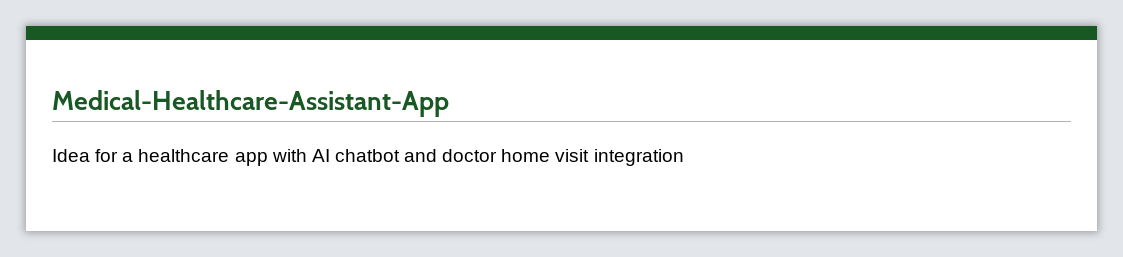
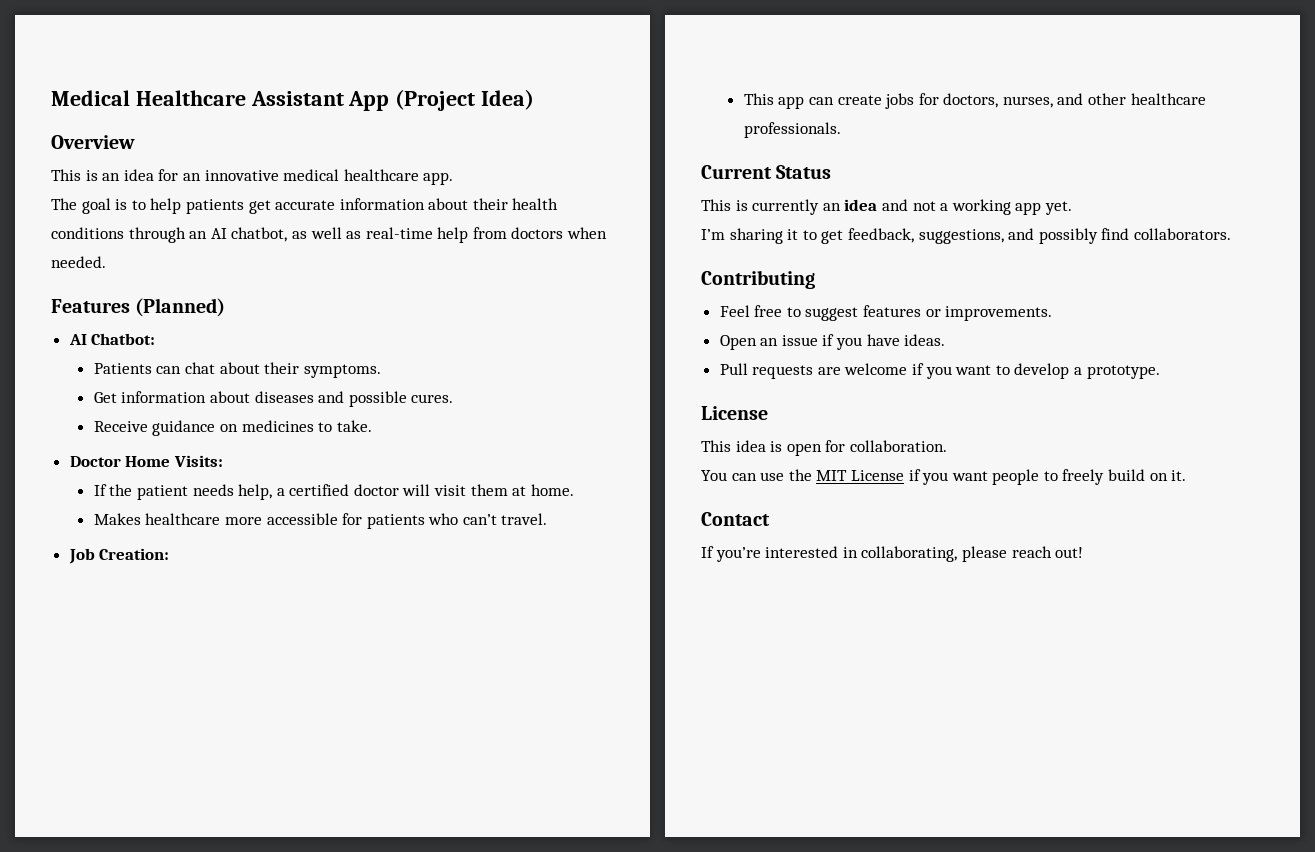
[52,90,449,117] [52,149,684,166] Medical-Healthcare-Assistant-App // Idea for a healthcare app with AI chatbot and doctor home visit integration -> [51,89,535,111] [51,135,135,149] [51,169,454,185] [51,198,559,214] [51,227,608,243] [51,256,106,268] [51,298,226,317] [68,333,156,345] [93,362,381,378] [93,391,454,407] [93,420,372,436] [69,455,223,467] [93,484,574,500] [93,513,548,529] [68,548,170,564] [743,93,1206,109] [743,122,841,138] [701,165,832,179] [701,199,1072,215] [701,228,1231,244] [701,270,815,289] [719,305,1053,321] [719,334,946,350] [719,363,1160,379] [701,406,768,420] [701,440,947,456] [701,469,1187,485] [701,512,770,526] [701,546,1084,562] Medical Healthcare Assistant App (Project Idea) // Overview // This is an idea for an innovative medical healthcare app. // The goal is to help patients get accurate information about their health conditions through an AI chatbot, as well as real-time help from doctors when needed. // Features (Planned) // AI Chatbot: // Patients can chat about their symptoms. // Get information about diseases and possible cures. // Receive guidance on medicines to take. // Doctor Home Visits: // If the patient needs help, a certified doctor will visit them at home. // Makes healthcare more accessible for patients who can’t travel. // Job Creation: // This app can create jobs for doctors, nurses, and other healthcare professionals. // Current Status // This is currently an idea and not a working app yet. // I’m sharing it to get feedback, suggestions, and possibly find collaborators. // Contributing // Feel free to suggest features or improvements. // Open an issue if you have ideas. // Pull requests are welcome if you want to develop a prototype. // License // This idea is open for collaboration. // You can use the MIT License if you want people to freely build on it. // Contact // If you’re interested in collaborating, please reach out!

